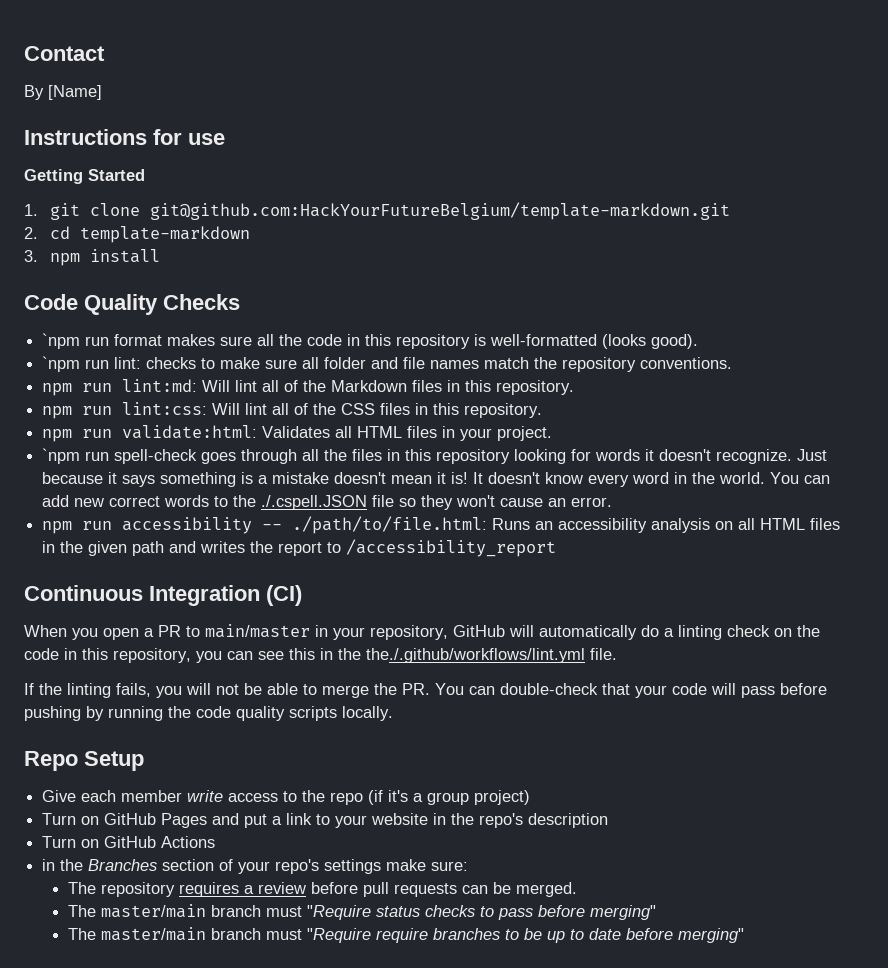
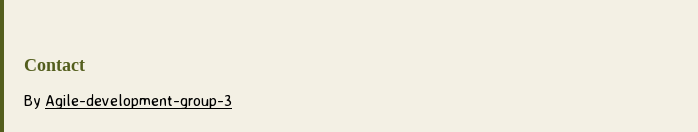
[48,85,102,100] [24,129,225,145] [24,169,145,184] [24,202,731,220] [24,226,251,243] [24,249,161,266] [24,294,240,315] [42,333,699,349] [42,356,733,372] [42,379,575,396] [42,402,543,419] [42,425,553,442] [42,448,828,464] [42,472,831,487] [42,495,613,510] [42,516,841,534] [42,539,557,557] [24,585,302,606] [24,624,820,640] [24,648,617,663] [24,683,827,698] [24,706,393,721] [24,751,144,771] [42,790,531,805] [42,813,609,828] [42,836,216,848] [42,859,469,874] [68,882,578,897] [68,904,657,920] [68,927,745,943] [Name] // Instructions for use // Getting Started // 1. git clone git@github.com:HackYourFutureBelgium/template-markdown.git // 2. cd template-markdown // 3. npm install // Code Quality Checks // `npm run format makes sure all the code in this repository is well-formatted (looks good). // `npm run lint: checks to make sure all folder and file names match the repository conventions. // npm run lint:md: Will lint all of the Markdown files in this repository. // npm run lint:css: Will lint all of the CSS files in this repository. // npm run validate:html: Validates all HTML files in your project. // `npm run spell-check goes through all the files in this repository looking for words it doesn't recognize. Just because it says something is a mistake doesn't mean it is! It doesn't know every word in the world. You can add new correct words to the ./.cspell.JSON file so they won't cause an error. // npm run accessibility -- ./path/to/file.html: Runs an accessibility analysis on all HTML files in the given path and writes the report to /accessibility_report // Continuous Integration (CI) // When you open a PR to main/master in your repository, GitHub will automatically do a linting check on the code in this repository, you can see this in the the./.github/workflows/lint.yml file. // If the linting fails, you will not be able to merge the PR. You can double-check that your code will pass before pushing by running the code quality scripts locally. // Repo Setup // Give each member write access to the repo (if it's a group project) // Turn on GitHub Pages and put a link to your website in the repo's description // Turn on GitHub Actions // in the Branches section of your repo's settings make sure: // The repository requires a review before pull requests can be merged. // The master/main branch must "Require status checks to pass before merging" // The master/main branch must "Require require branches to be up to date before merging" -> [45,94,233,109] Agile-development-group-3

